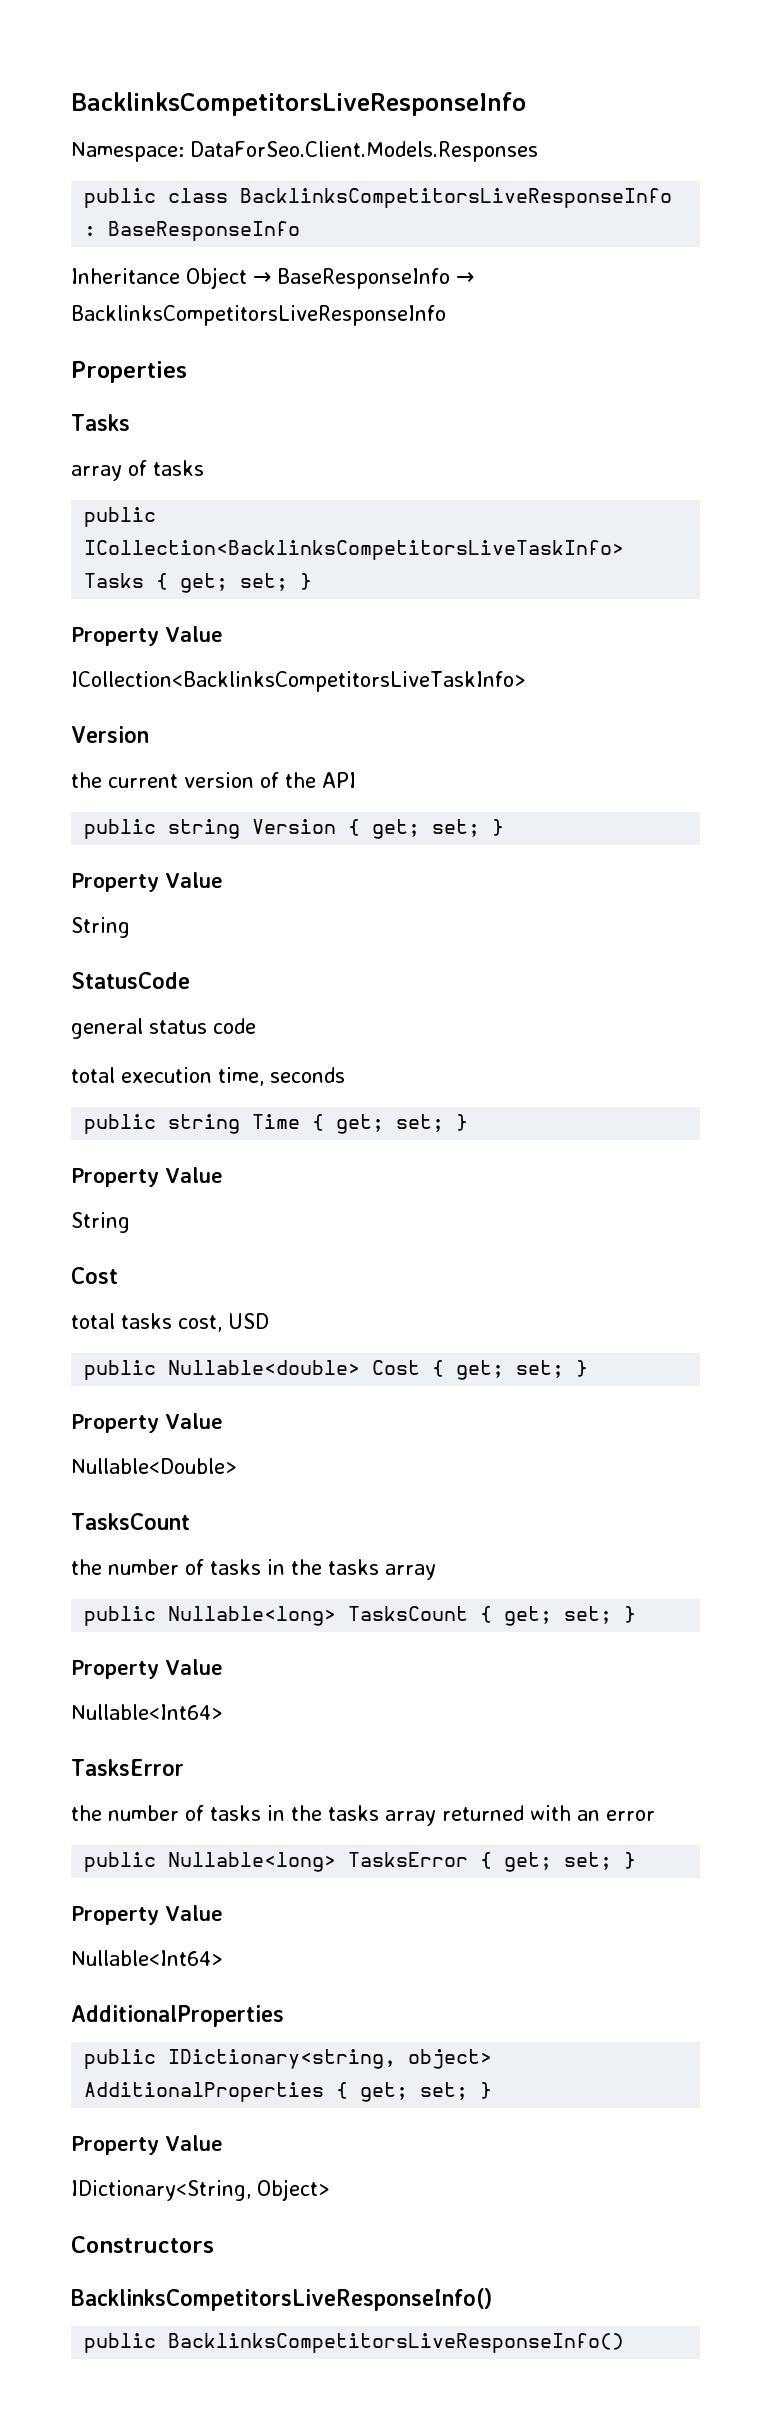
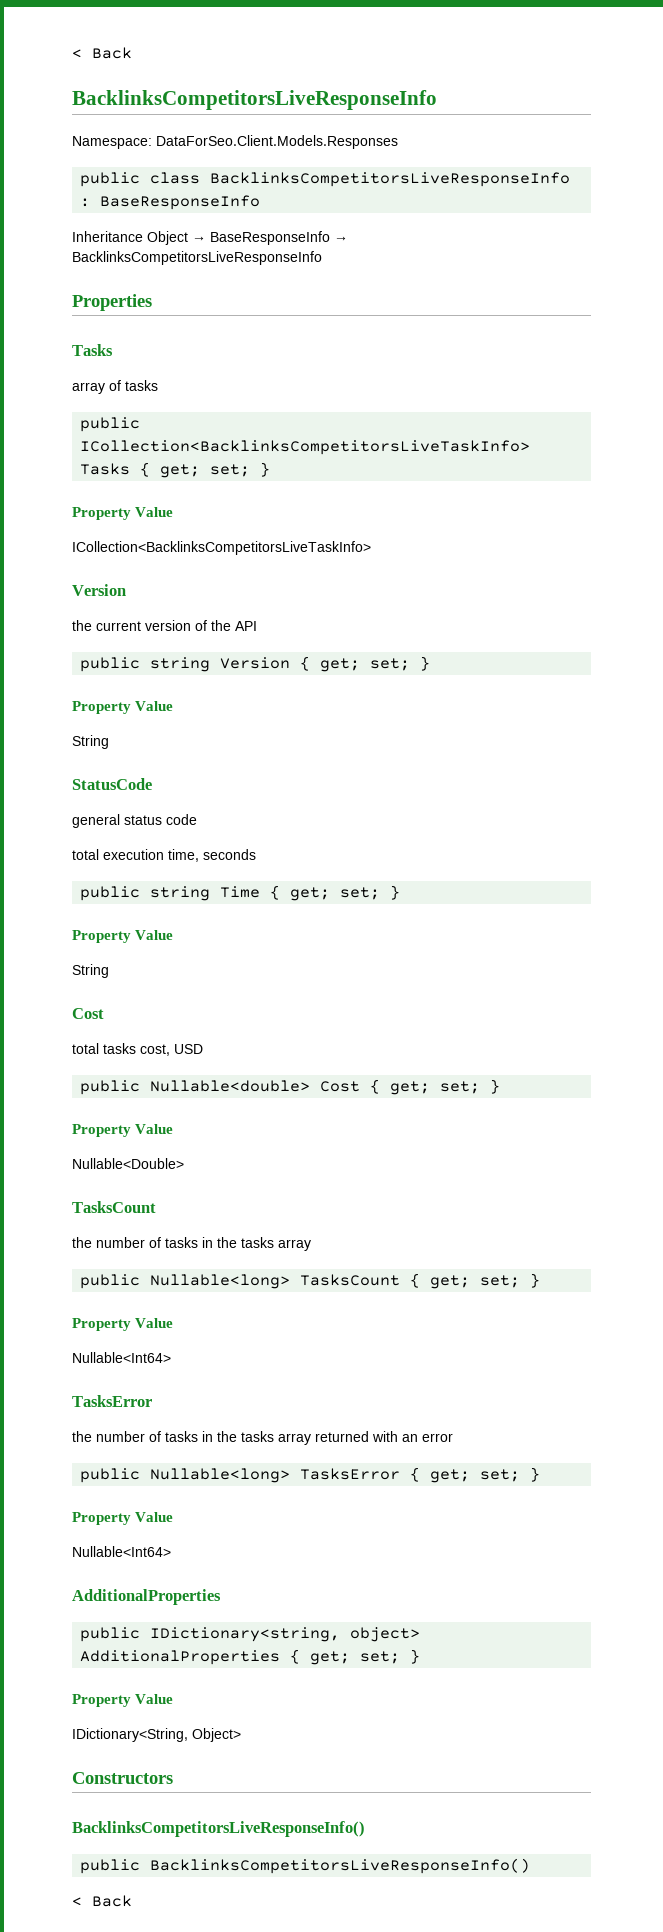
(71, 104) none -> [72,47,132,59] < Back //
(625, 2343) none -> [72,1895,132,1907] // < Back

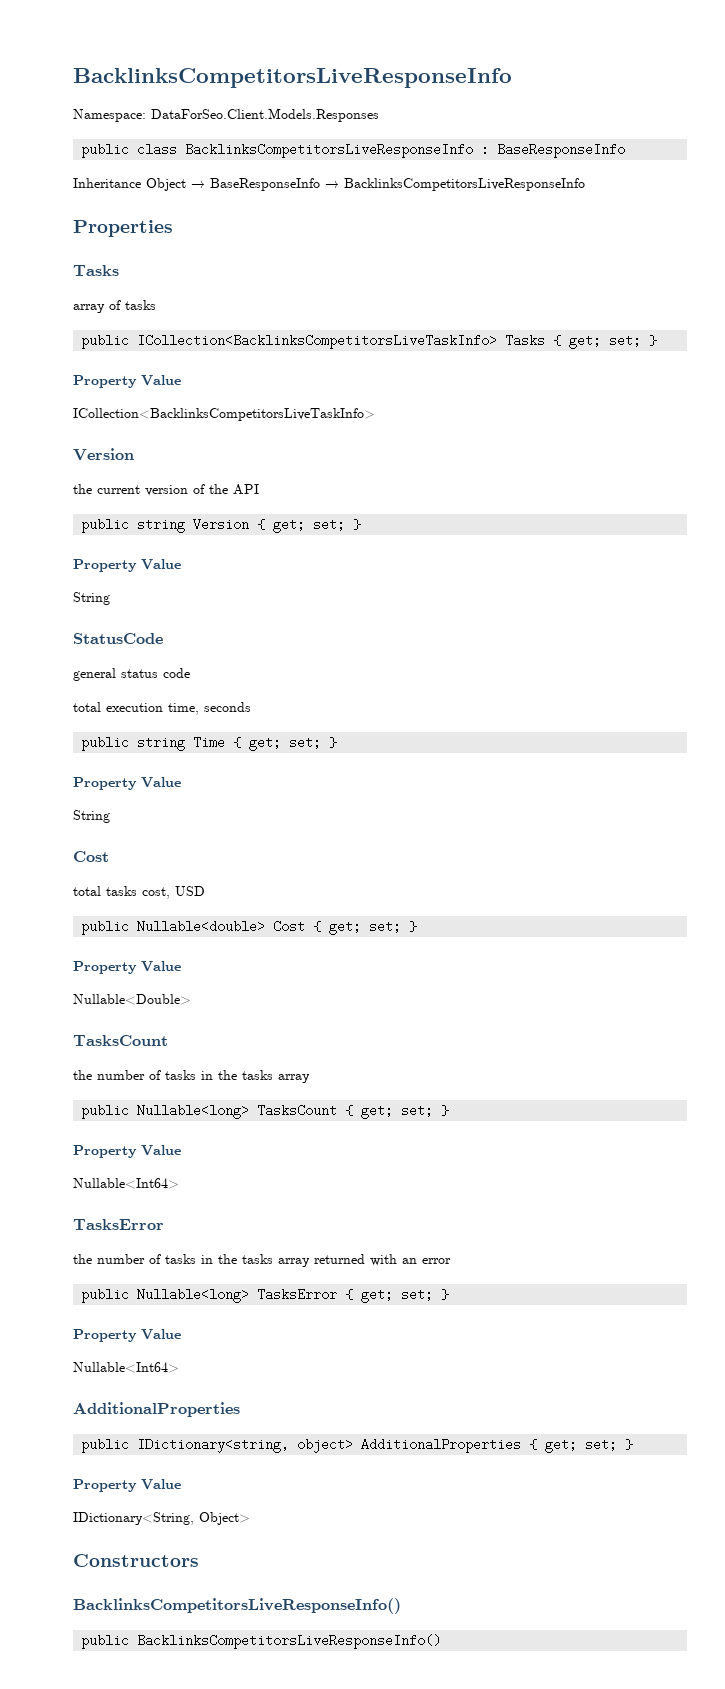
[72,47,132,59] < Back // -> (73, 78) none
[72,1895,132,1907] // < Back -> (442, 1641) none

